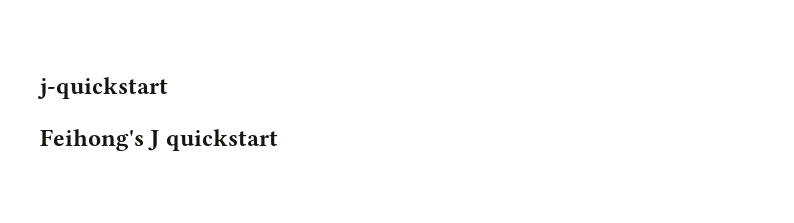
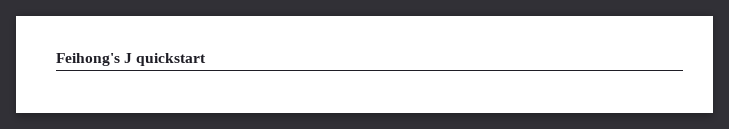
[37,77,168,99] j-quickstart // -> (56, 59) none

